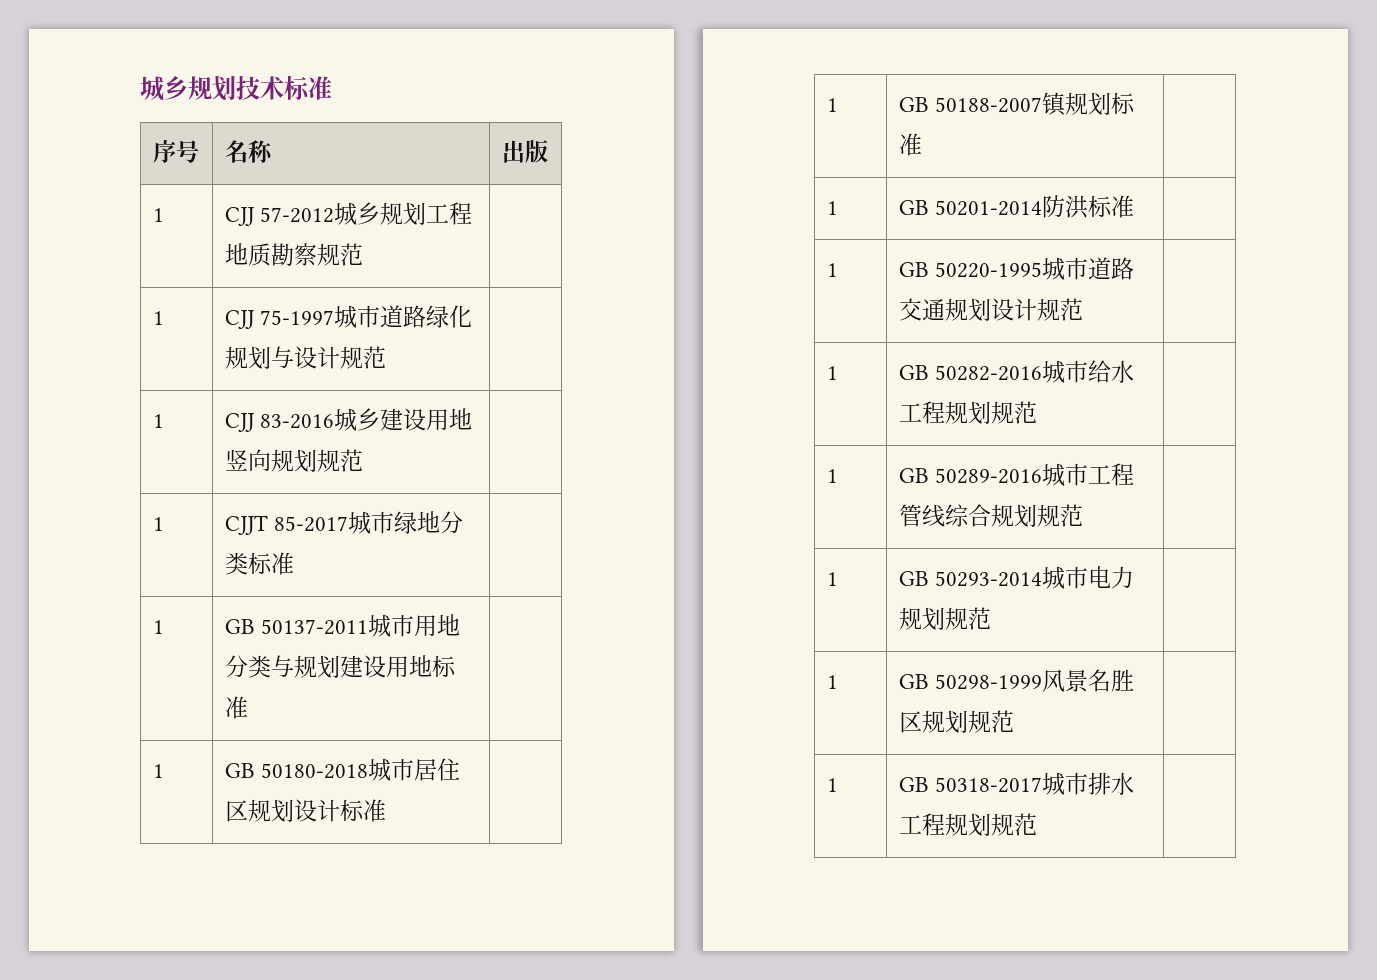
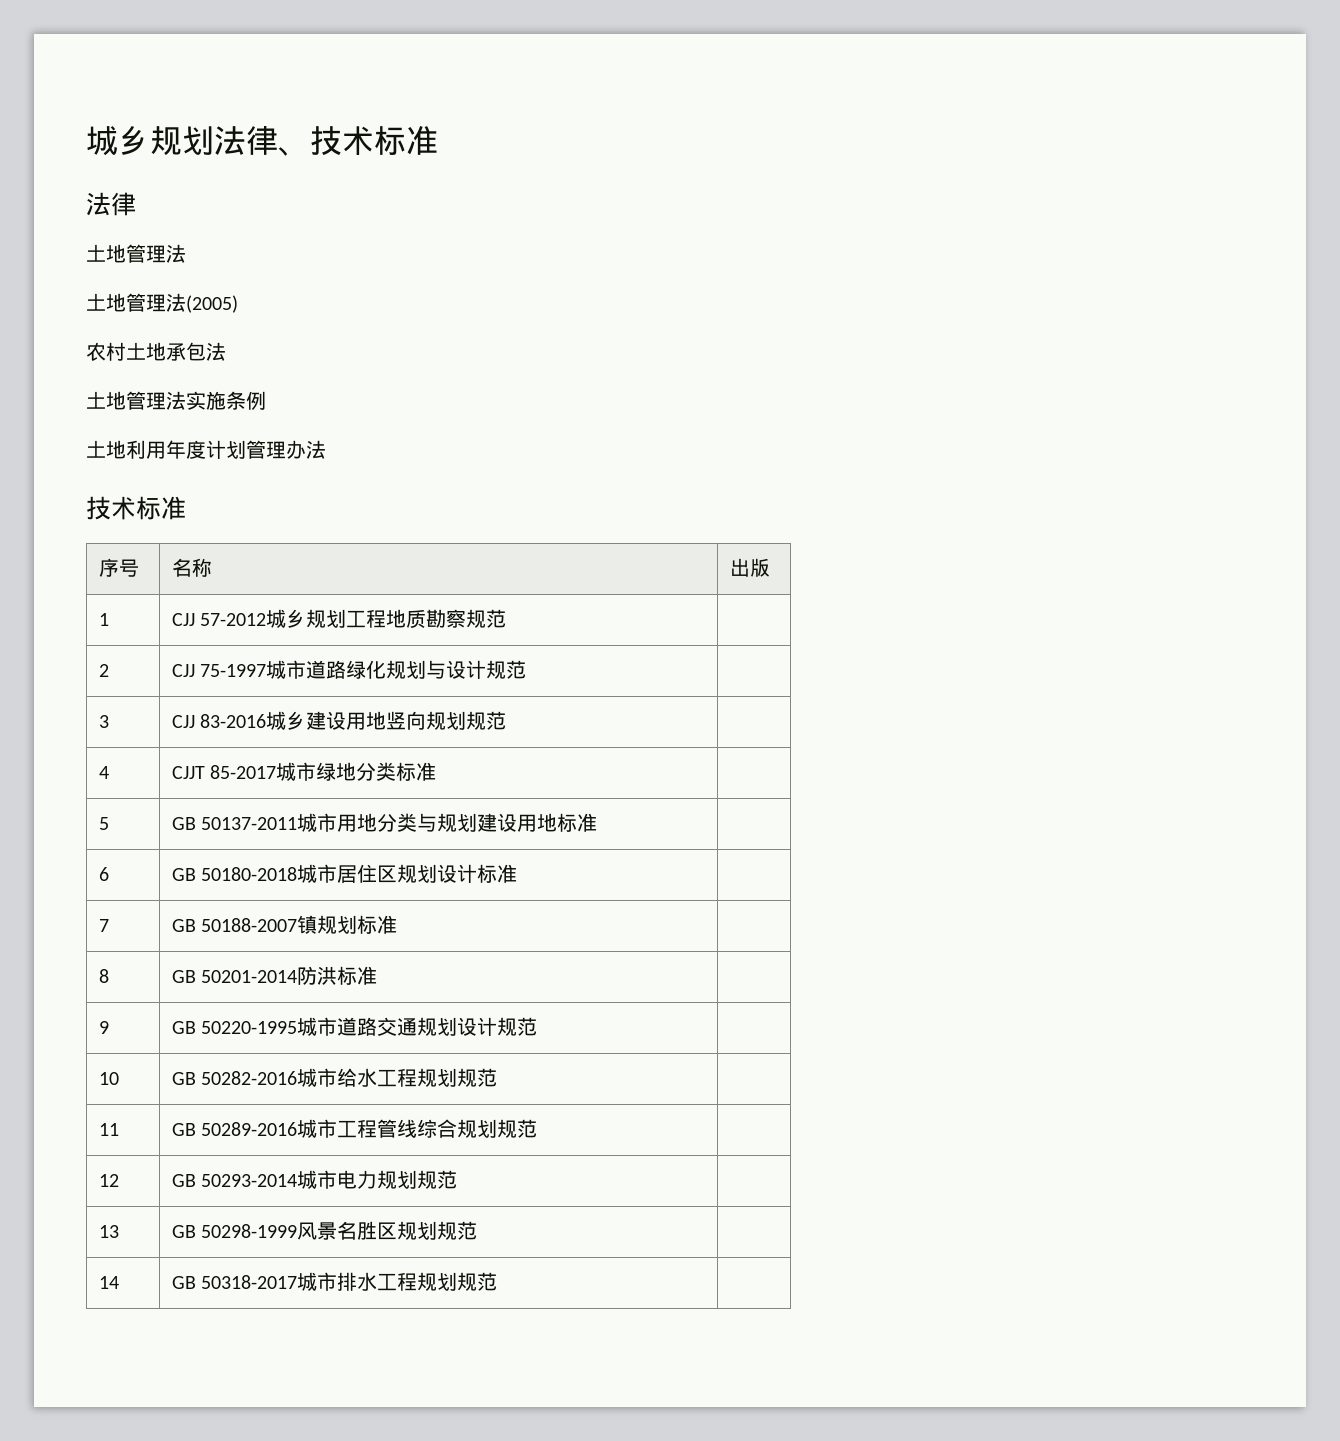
[140,75,236,101] 城乡规划 -> [86,126,438,156] [86,192,136,216] [86,244,186,263] [86,293,238,313] [86,342,226,361] [86,391,266,410] [86,440,326,459] 城乡规划法律、技术标准 // 法律 // 土地管理法 // 土地管理法(2005) // 农村土地承包法 // 土地管理法实施条例 // 土地利用年度计划管理办法 //
[153,311,165,325] 1 -> [98,664,109,677] 2
[153,414,165,428] 1 -> [98,715,109,728] 3
[153,517,165,531] 1 -> [98,766,109,779] 4
[153,620,165,634] 1 -> [98,817,109,830] 5
[153,764,165,778] 1 -> [98,867,109,881] 6
[827,98,839,112] 1 -> [98,919,109,932] 7
[827,201,839,215] 1 -> [98,969,109,983] 8
[827,263,839,277] 1 -> [98,1021,109,1034] 9
[827,366,839,380] 1 -> [98,1072,119,1085] 10
[827,469,839,483] 1 -> [98,1123,119,1136] 11
[827,572,839,586] 1 -> [98,1174,119,1187] 12
[827,675,839,689] 1 -> [98,1225,119,1238] 13
[827,778,839,792] 1 -> [98,1276,119,1289] 14

